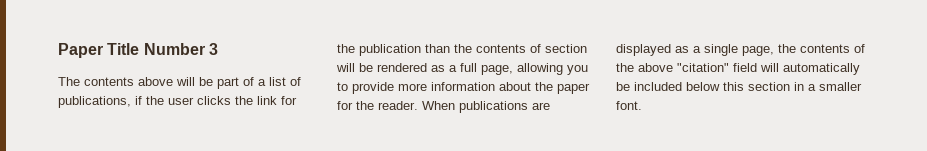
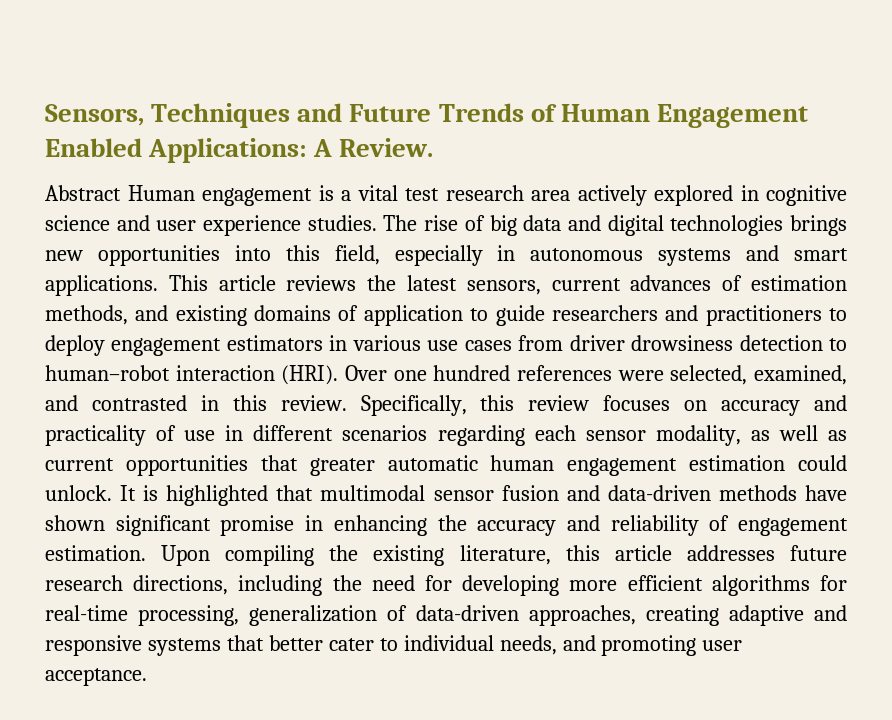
[58,43,218,58] [58,77,301,89] [58,96,297,108] [337,44,587,56] [336,63,588,75] [337,82,590,94] [337,101,550,113] [616,44,865,56] [616,63,860,75] [616,82,862,91] [616,101,642,110] Paper Title Number 3 // The contents above will be part of a list of publications, if the user clicks the link for the publication than the contents of section will be rendered as a full page, allowing you to provide more information about the paper for the reader. When publications are displayed as a single page, the contents of the above "citation" field will automatically be included below this section in a smaller font. -> [45,103,809,128] [45,138,434,163] [45,185,847,206] [45,215,848,236] [45,245,848,266] [45,275,847,296] [45,305,848,326] [45,335,847,356] [45,365,847,385] [45,395,847,416] [45,425,848,446] [45,455,847,476] [45,485,847,506] [45,515,849,536] [45,545,847,566] [45,575,848,596] [45,605,847,626] [45,635,743,656] [45,668,147,686] Sensors, Techniques and Future Trends of Human Engagement Enabled Applications: A Review. // Abstract Human engagement is a vital test research area actively explored in cognitive science and user experience studies. The rise of big data and digital technologies brings new opportunities into this field, especially in autonomous systems and smart applications. This article reviews the latest sensors, current advances of estimation methods, and existing domains of application to guide researchers and practitioners to deploy engagement estimators in various use cases from driver drowsiness detection to human–robot interaction (HRI). Over one hundred references were selected, examined, and contrasted in this review. Specifically, this review focuses on accuracy and practicality of use in different scenarios regarding each sensor modality, as well as current opportunities that greater automatic human engagement estimation could unlock. It is highlighted that multimodal sensor fusion and data-driven methods have shown significant promise in enhancing the accuracy and reliability of engagement estimation. Upon compiling the existing literature, this article addresses future research directions, including the need for developing more efficient algorithms for real-time processing, generalization of data-driven approaches, creating adaptive and responsive systems that better cater to individual needs, and promoting user acceptance.

